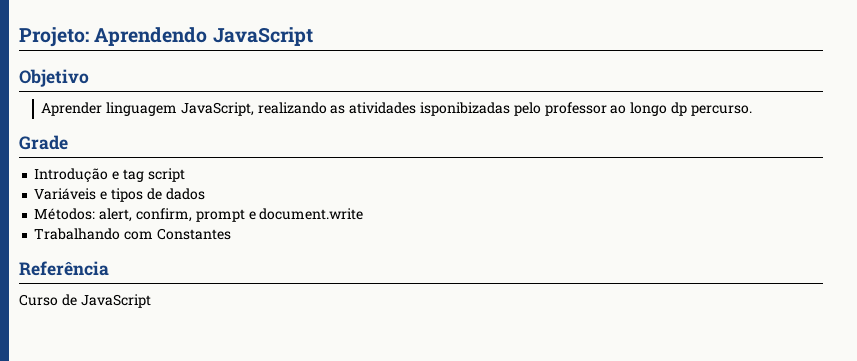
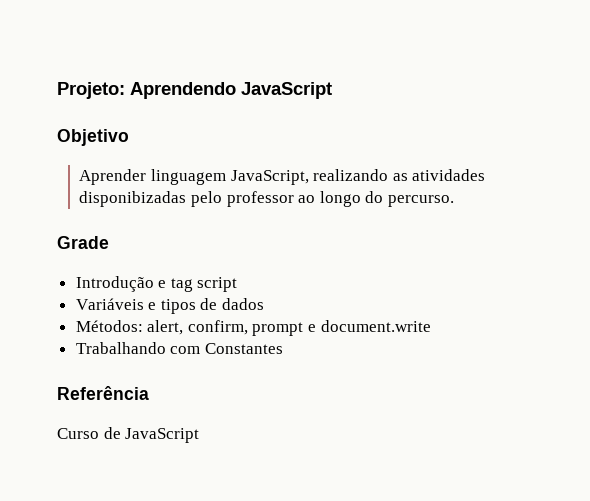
[420,102,511,116] isponibizadas -> [79,191,187,207] disponibizadas
[670,102,687,116] dp -> [365,191,384,203] do

